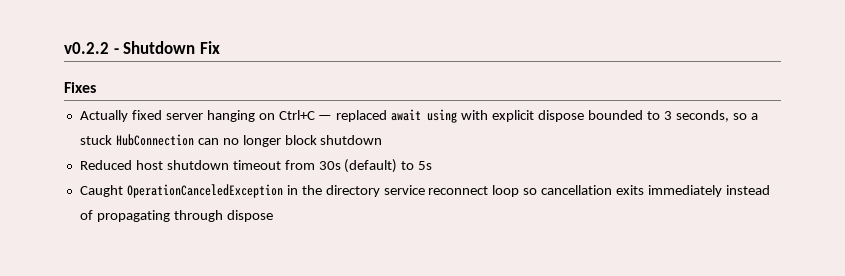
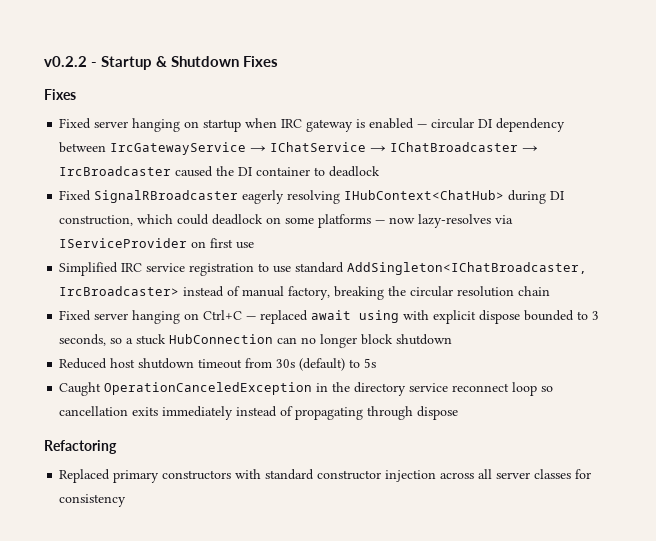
[123,41,220,54] [64,82,96,93] [79,110,162,122] Shutdown Fix // Fixes // Actually fixed -> [101,56,278,70] [44,89,76,100] [59,118,566,132] [59,142,539,155] [59,166,381,177] [59,190,565,204] [59,214,514,228] [59,238,255,249] [59,262,588,276] [59,286,551,300] [59,310,92,321] Startup & Shutdown Fixes // Fixes // Fixed server hanging on startup when IRC gateway is enabled — circular DI dependency between IrcGatewayService → IChatService → IChatBroadcaster → IrcBroadcaster caused the DI container to deadlock // Fixed SignalRBroadcaster eagerly resolving IHubContext<ChatHub> during DI construction, which could deadlock on some platforms — now lazy-resolves via IServiceProvider on first use // Simplified IRC service registration to use standard AddSingleton<IChatBroadcaster, IrcBroadcaster> instead of manual factory, breaking the circular resolution chain // Fixed
(273, 216) none -> [44,440,117,454] [59,469,592,483] [59,494,127,507] // Refactoring // Replaced primary constructors with standard constructor injection across all server classes for consistency

